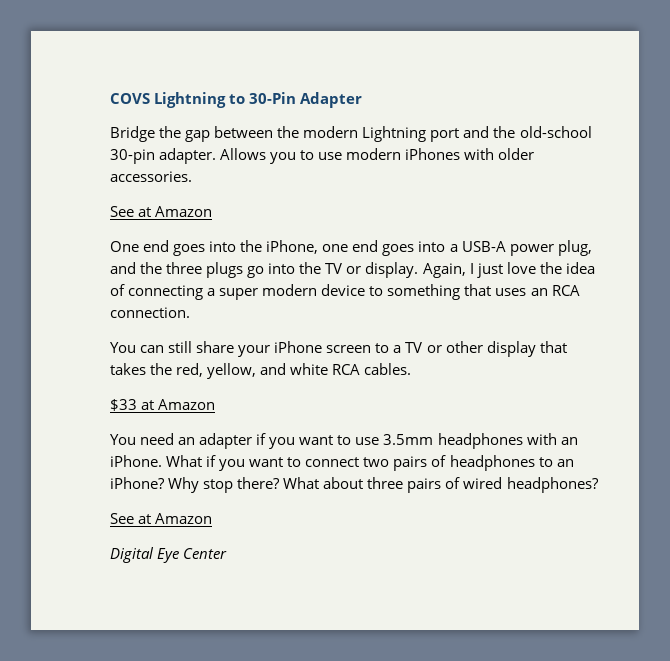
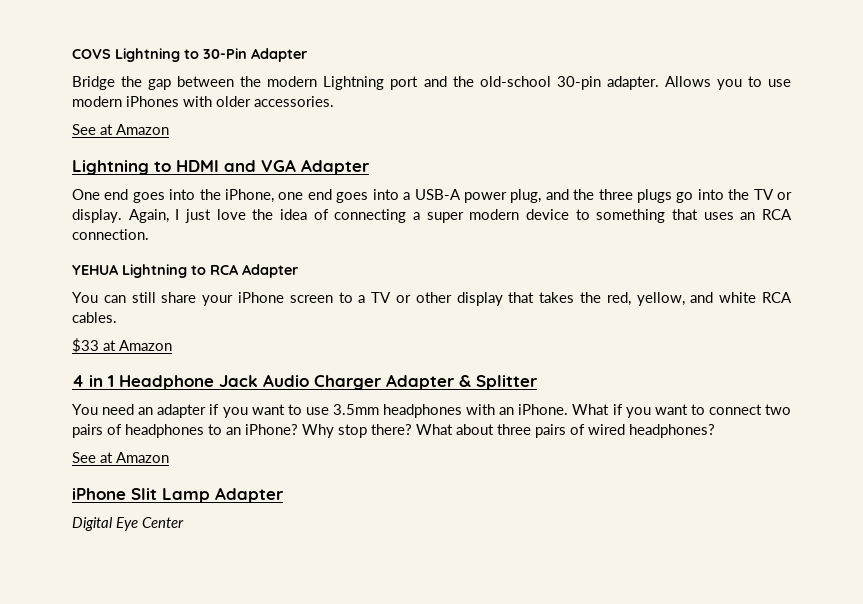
(213, 211) none -> [72,159,370,175] // Lightning to HDMI and VGA Adapter
(190, 312) none -> [72,264,298,278] // YEHUA Lightning to RCA Adapter
(216, 404) none -> [72,374,538,390] // 4 in 1 Headphone Jack Audio Charger Adapter & Splitter
(213, 518) none -> [72,487,284,503] // iPhone Slit Lamp Adapter

